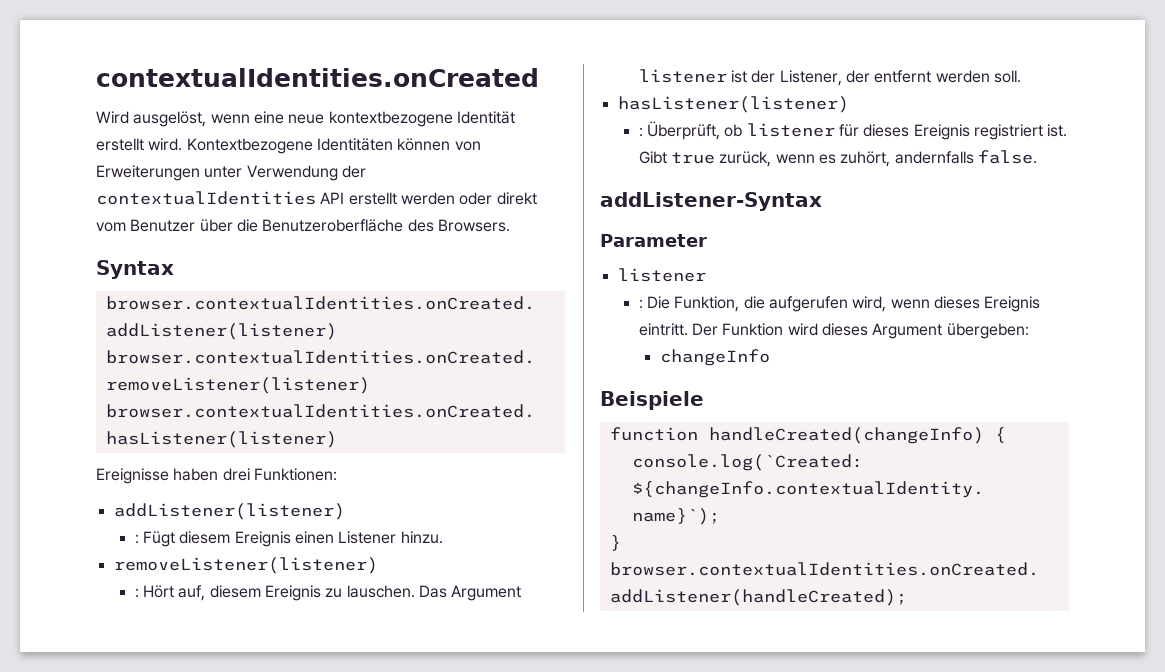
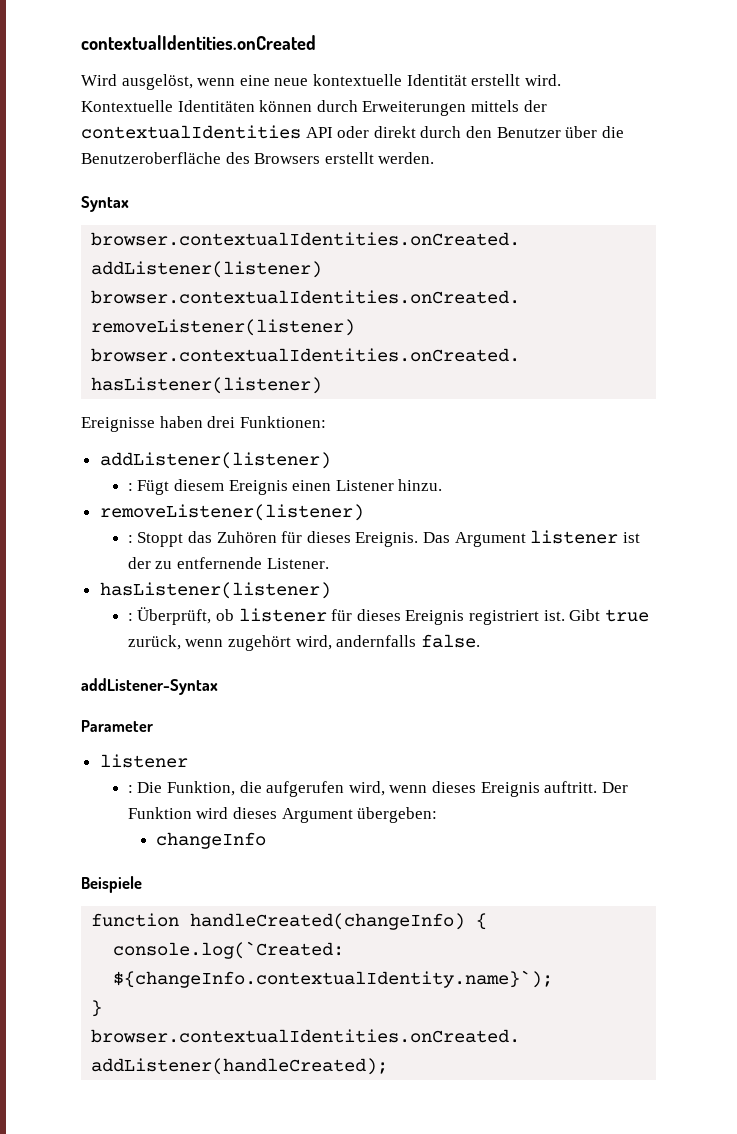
[328,111,453,127] kontextbezogene -> [312,74,402,86] kontextuelle
[186,138,313,154] Kontextbezogene -> [81,100,173,112] Kontextuelle
[454,141,481,151] [96,165,366,181] [96,191,537,205] [96,222,126,232] von Erweiterungen unter Verwendung der contextualIdentities API erstellt werden oder direkt vom -> [316,100,547,116] [81,125,492,139] durch Erweiterungen mittels der contextualIdentities API oder direkt durch den
[437,219,510,232] Browsers. -> [254,152,435,164] Browsers erstellt werden.
[142,585,415,601] Hört auf, diesem Ereignis zu lauschen. -> [137,531,419,547] Stoppt das Zuhören für dieses Ereignis.
[779,70,1021,86] Listener, der entfernt werden soll. -> [155,557,329,569] zu entfernende Listener.
[818,151,891,167] es zuhört, -> [228,635,332,651] zugehört wird,
[638,323,688,336] eintritt. -> [544,781,598,793] auftritt.

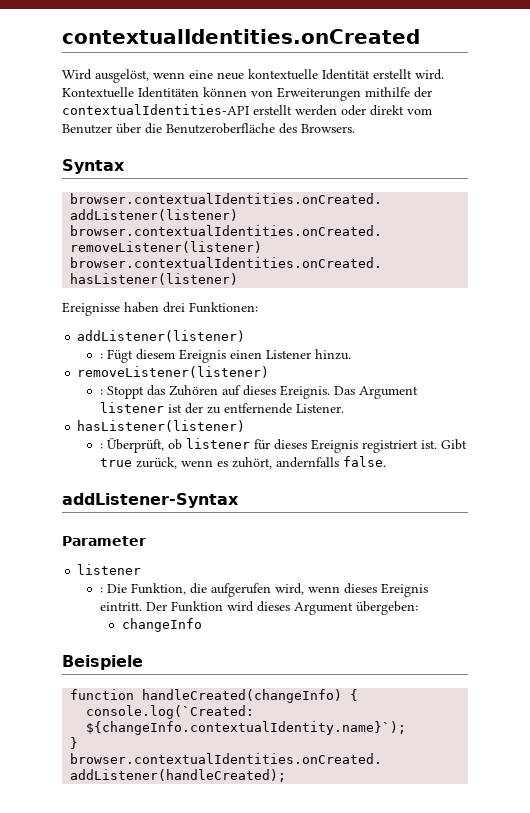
[316,100,547,116] [81,125,492,139] durch Erweiterungen mittels der contextualIdentities API oder direkt durch den -> [251,87,432,101] [62,104,432,116] von Erweiterungen mithilfe der contextualIdentities-API erstellt werden oder direkt vom
[254,152,435,164] Browsers erstellt werden. -> [301,124,355,133] Browsers.
[281,531,303,543] für -> [221,385,241,396] auf
[228,635,332,651] zugehört wird, -> [216,457,272,469] es zuhört,
[544,781,598,793] auftritt. -> [99,602,142,611] eintritt.

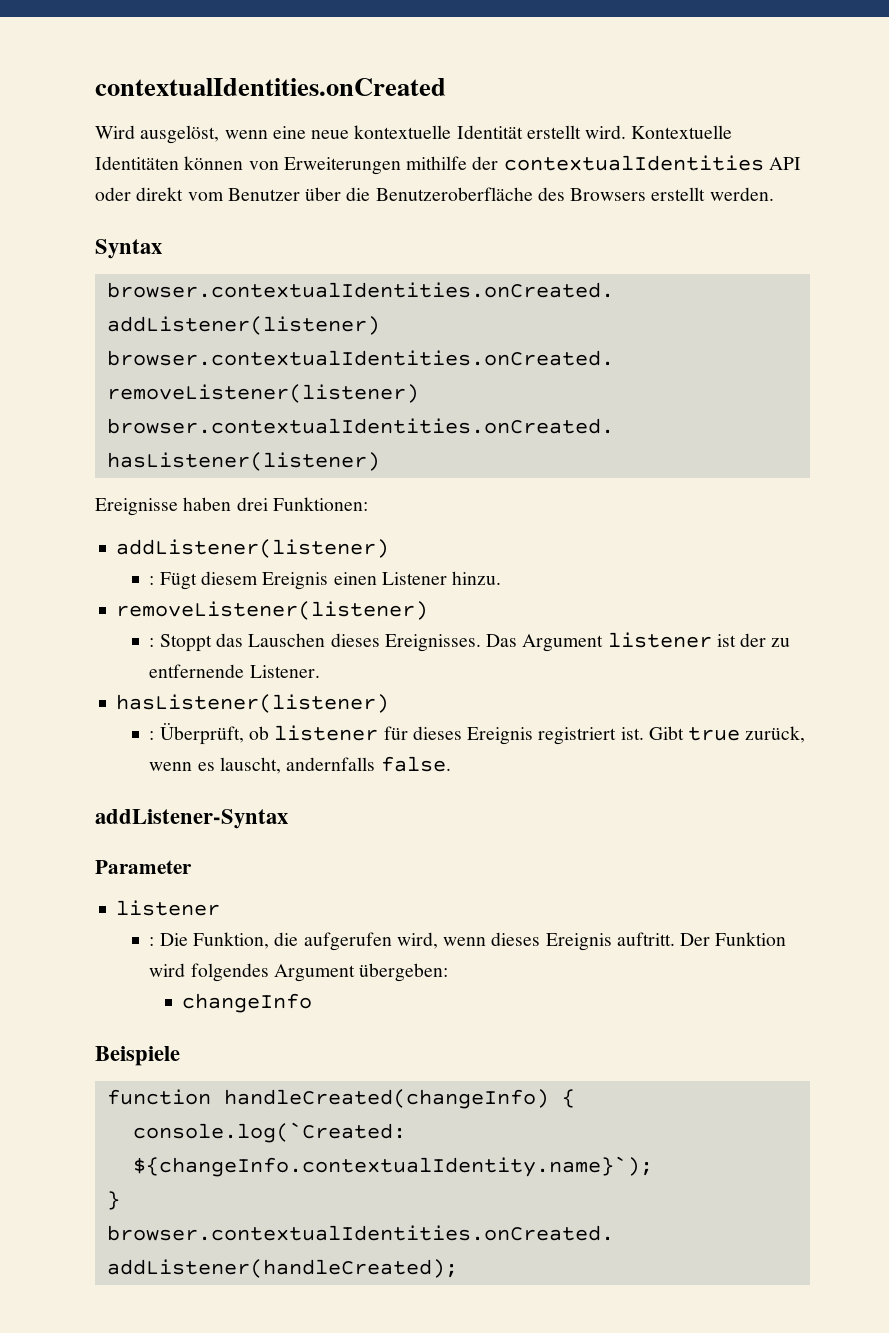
[62,104,337,116] contextualIdentities-API erstellt werden -> [503,155,801,171] contextualIdentities API
[301,124,355,133] Browsers. -> [570,187,774,201] Browsers erstellt werden.
[168,385,330,399] Zuhören auf dieses Ereignis. -> [248,633,481,652] Lauschen dieses Ereignisses.
[231,457,272,469] zuhört, -> [219,757,281,774] lauscht,
[99,602,142,611] eintritt. -> [616,932,675,946] auftritt.
[256,601,290,612] dieses -> [190,963,269,982] folgendes

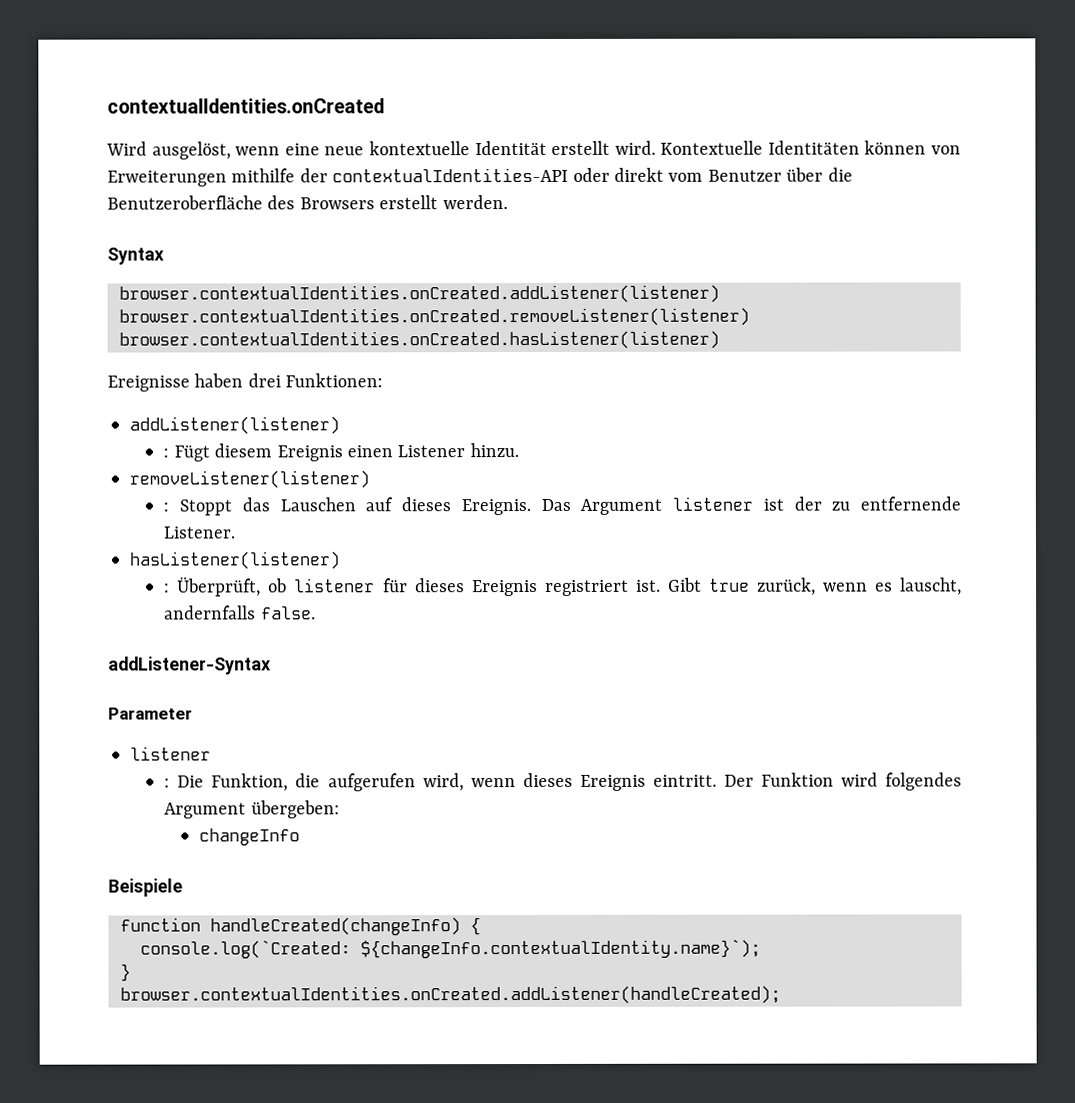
[503,155,801,171] contextualIdentities API -> [332,167,569,183] contextualIdentities-API
[330,633,481,652] dieses Ereignisses. -> [365,497,531,516] auf dieses Ereignis.
[616,932,675,946] auftritt. -> [652,774,717,787] eintritt.

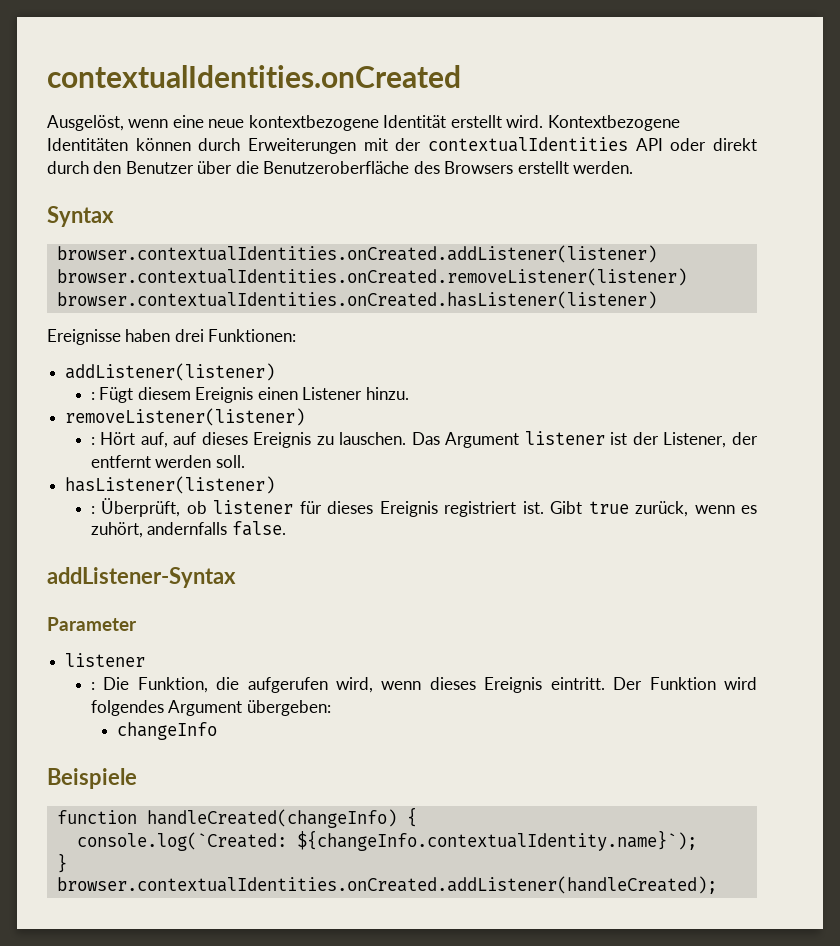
[106,141,231,160] Wird ausgelöst, -> [47,115,124,131] Ausgelöst,
[368,141,470,156] kontextuelle -> [248,115,379,131] kontextbezogene
[660,140,764,155] Kontextuelle -> [547,115,680,131] Kontextbezogene
[931,145,961,155] [107,167,704,187] von Erweiterungen mithilfe der contextualIdentities-API oder direkt vom -> [198,137,757,154] [47,161,122,174] durch Erweiterungen mit der contextualIdentities API oder direkt durch den
[179,497,531,516] Stoppt das Lauschen auf dieses Ereignis. -> [100,432,407,448] Hört auf, auf dieses Ereignis zu lauschen.
[831,496,962,511] [163,526,236,539] zu entfernende Listener. -> [663,432,758,448] [90,455,245,468] Listener, der entfernt werden soll.
[900,577,963,596] lauscht, -> [90,522,143,538] zuhört,

